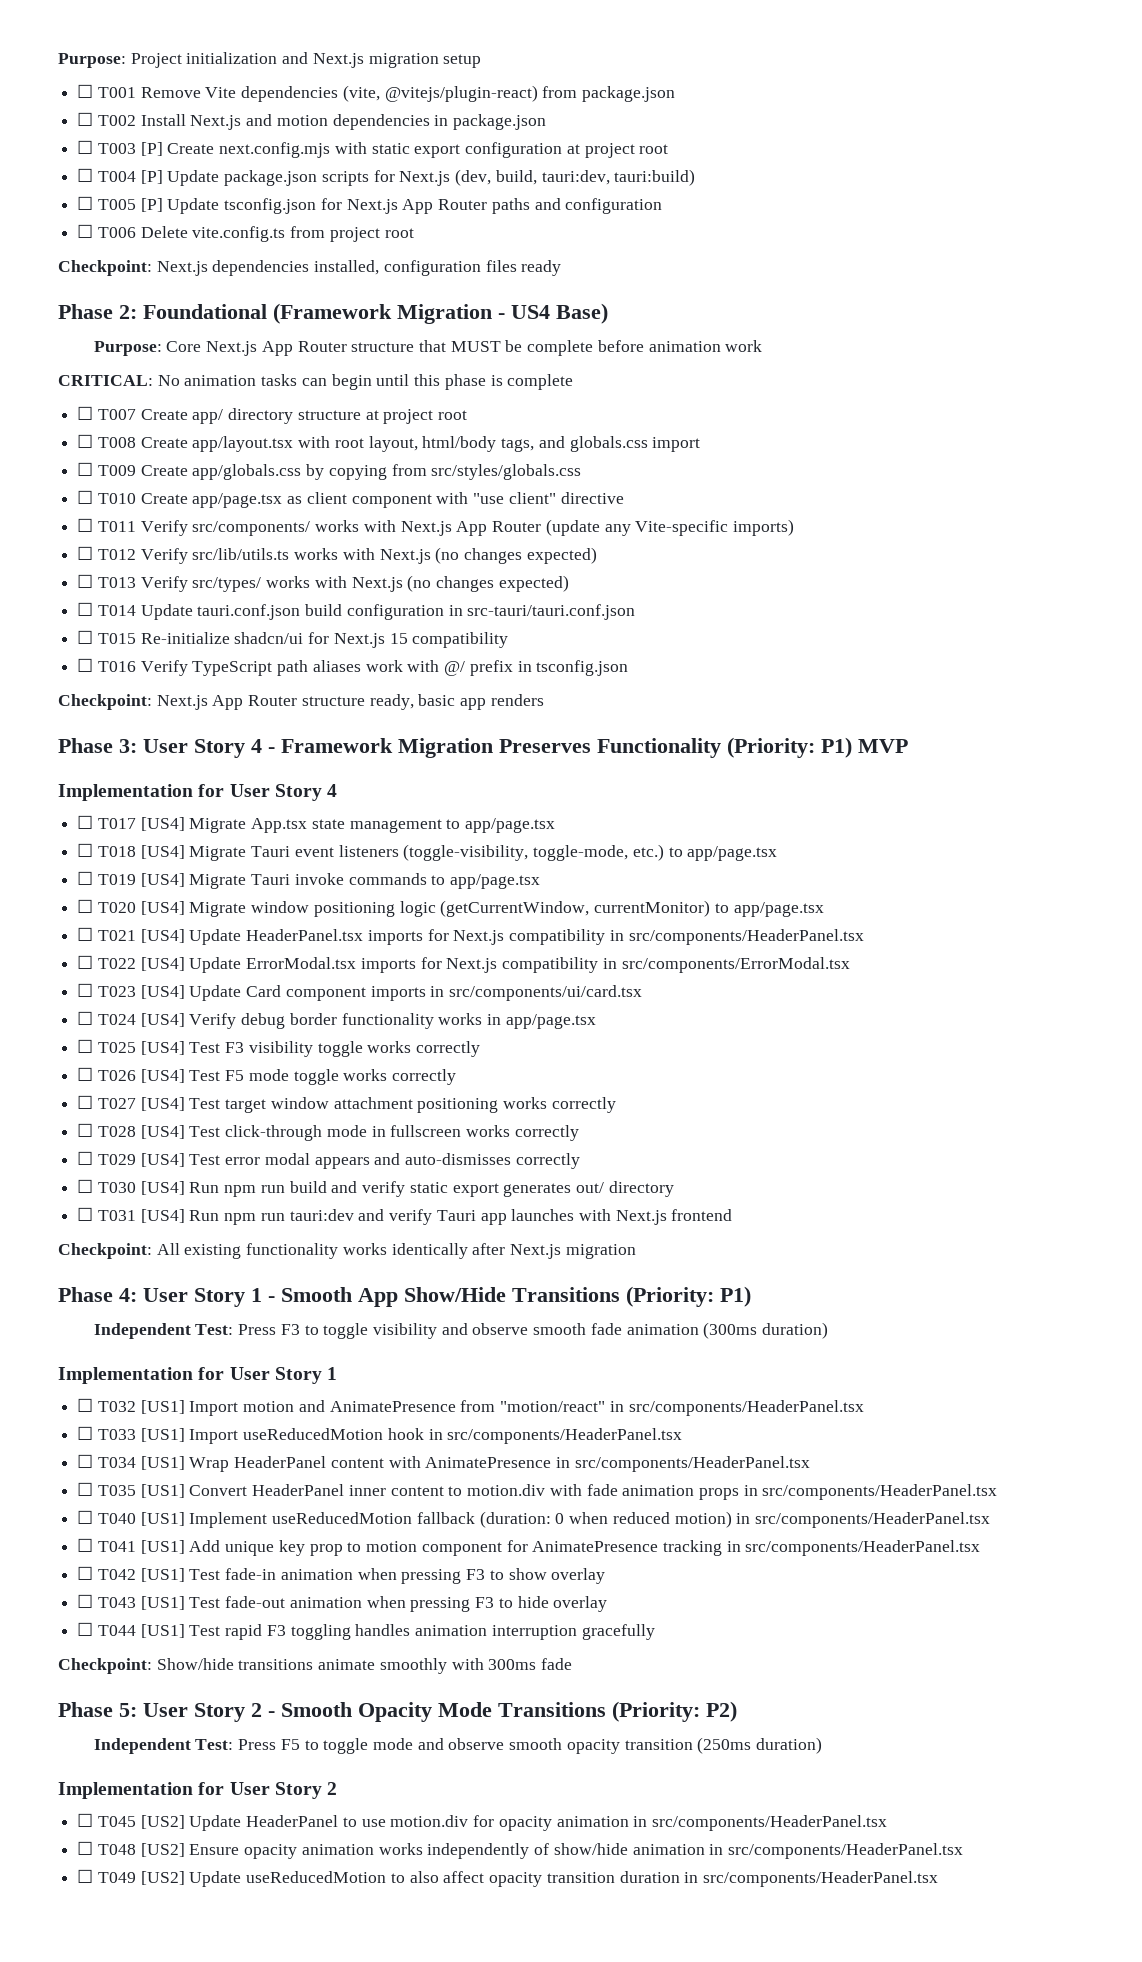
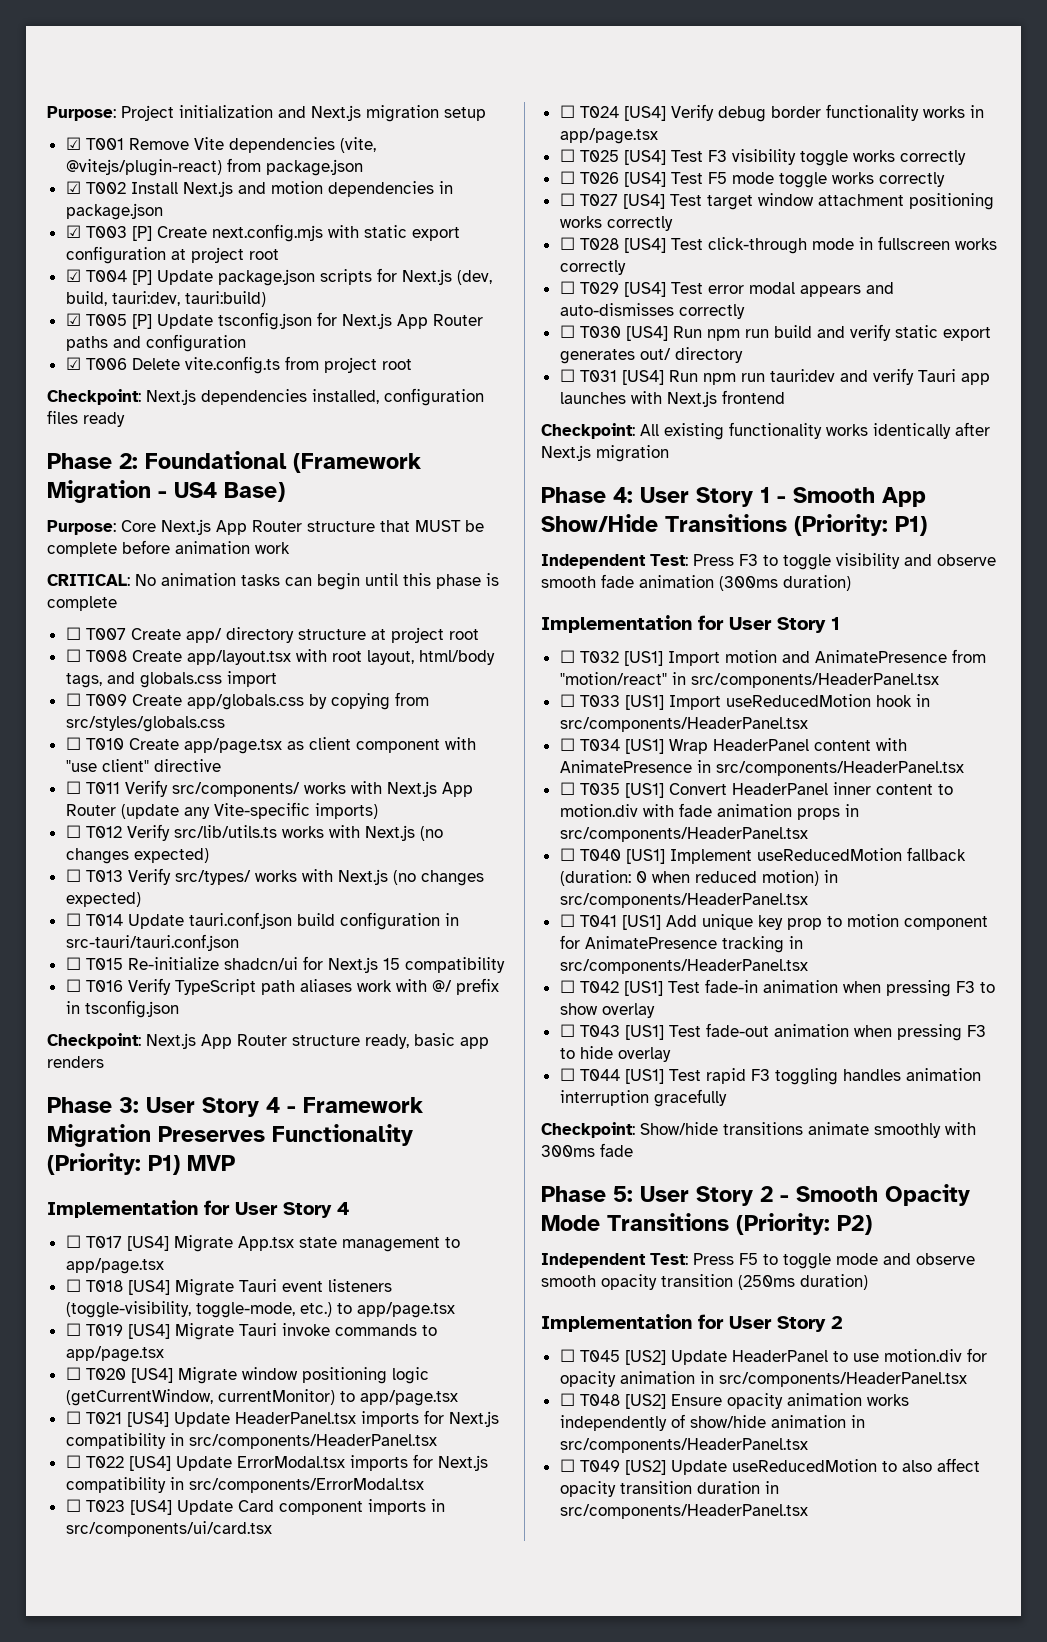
[77,84,94,98] ☐ -> [65,137,81,150] ☑
[77,112,94,126] ☐ -> [65,181,81,194] ☑
[77,140,94,154] ☐ -> [65,225,81,238] ☑
[77,168,94,182] ☐ -> [65,269,81,282] ☑
[77,196,94,210] ☐ -> [65,313,81,326] ☑
[77,224,94,238] ☐ -> [65,357,81,370] ☑

